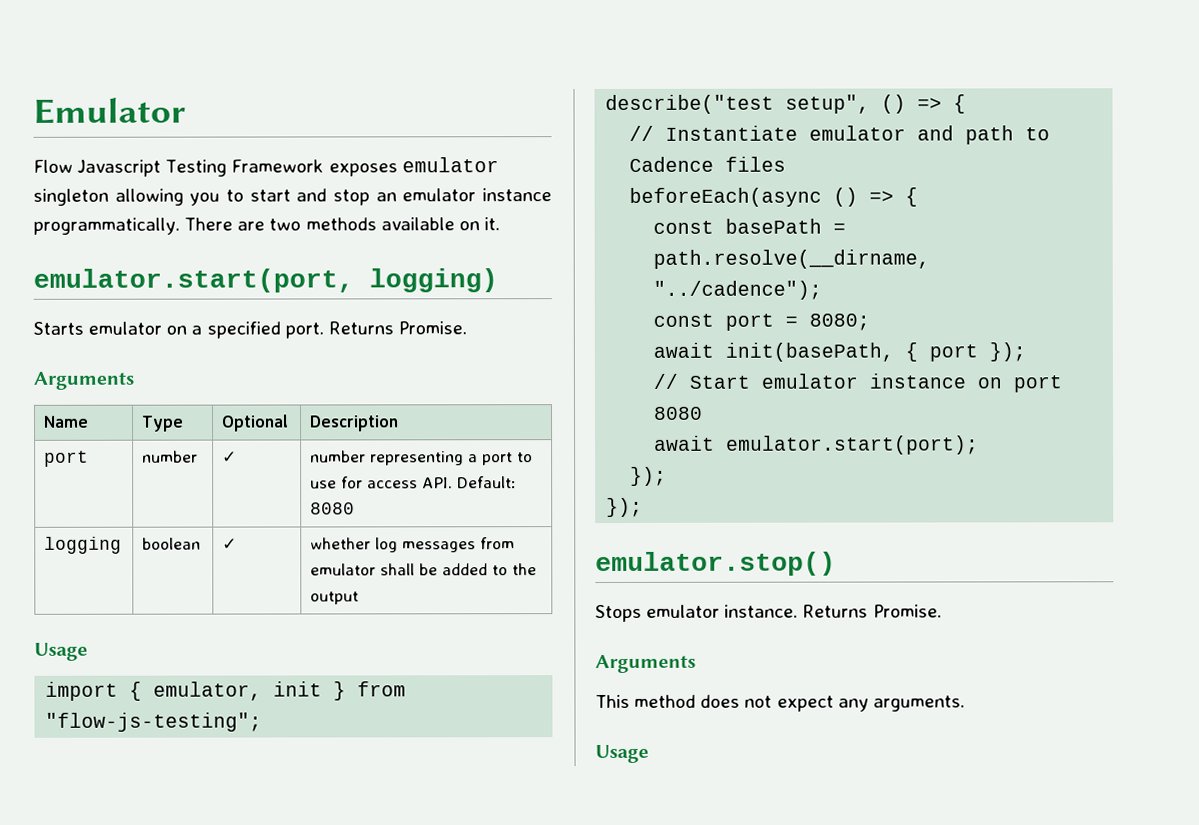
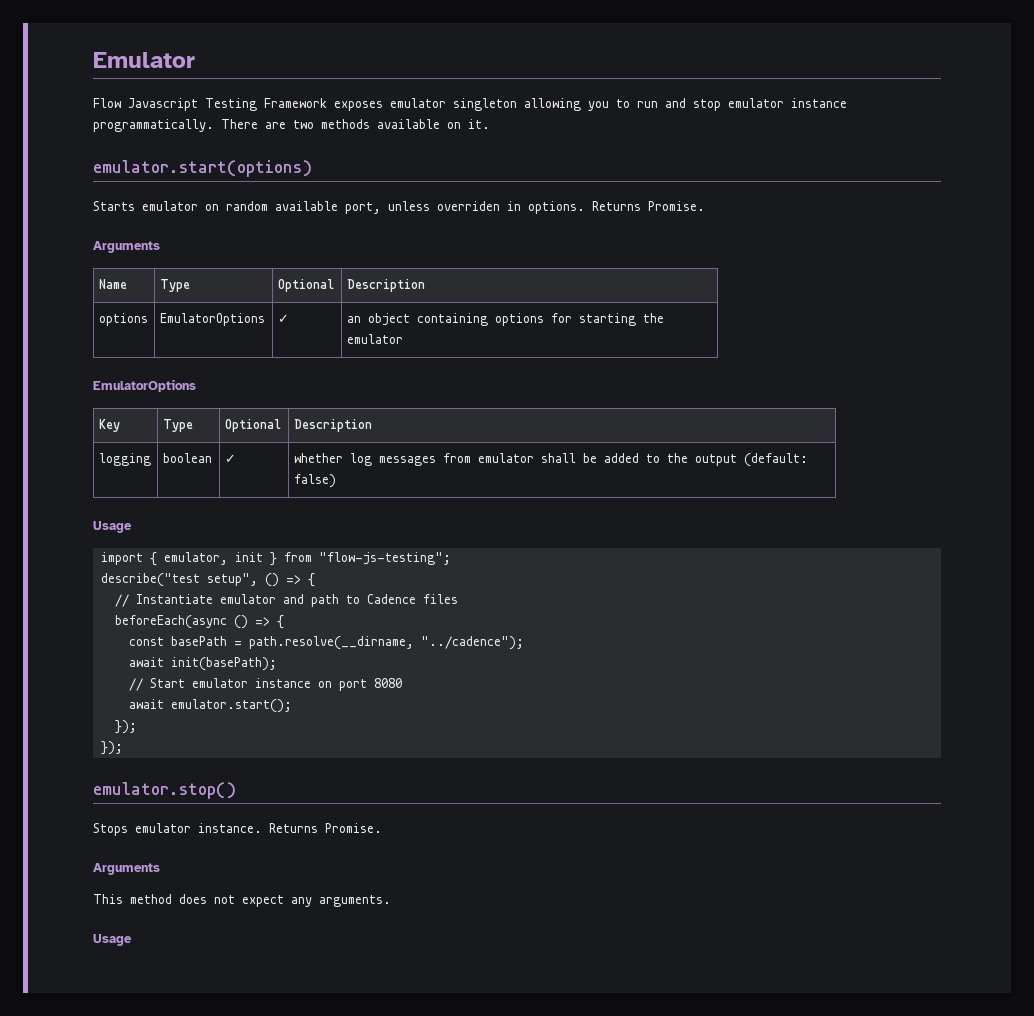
[249,189,291,202] start -> [637,101,658,108] run
[375,192,397,202] an -> (721, 105) none
[33,268,498,293] emulator.start(port, logging) -> [93,160,312,177] emulator.start(options)
[191,321,324,339] a specified port. -> [226,201,585,214] random available port, unless overriden in options.
[44,450,90,467] [142,450,199,463] [222,451,238,463] [310,450,534,466] [310,476,518,489] [310,502,356,515] port | number | ✓ | number representing a port to use for access API. Default: 8080 -> [98,313,148,326] [159,313,265,326] [277,314,289,323] [346,313,664,326] [346,334,403,344] [93,379,196,392] [98,419,120,432] [162,419,193,432] [224,419,281,432] [293,419,372,432] options | EmulatorOptions | ✓ | an object containing options for starting the emulator // EmulatorOptions // Key | Type | Optional | Description
(360, 598) none -> [743,453,808,467] [293,474,336,488] (default: false)
[653,313,871,331] [653,342,1027,362] const port = 8080; // await init(basePath, { port }); -> [128,657,277,671] await init(basePath);
[726,435,980,455] emulator.start(port); -> [170,699,292,713] emulator.start();

